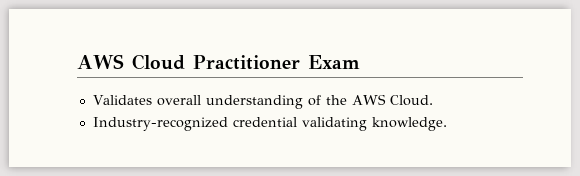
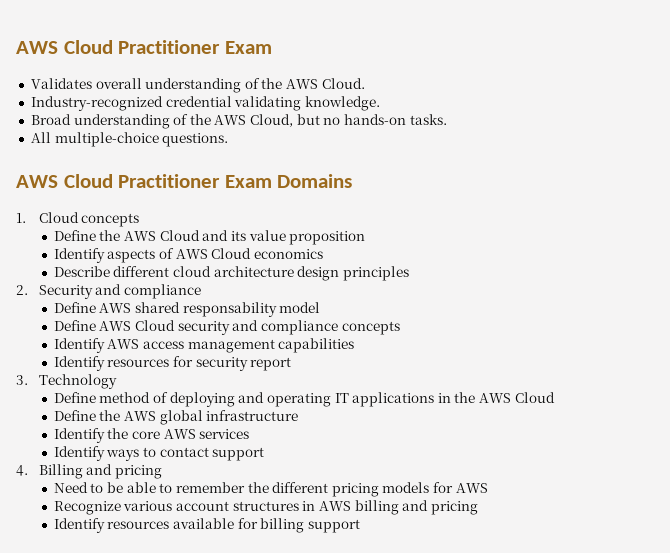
(447, 124) none -> [30,114,447,129] [30,132,229,147] [16,174,353,188] [16,212,140,227] [53,230,366,245] [53,248,323,263] [53,266,409,281] [16,284,202,299] [53,302,321,317] [53,320,400,335] [53,338,355,353] [53,356,292,371] [16,374,117,389] [53,392,555,407] [53,410,299,425] [53,428,250,443] [53,446,265,461] [16,464,163,479] [53,482,488,497] [53,500,478,515] [53,518,360,533] // Broad understanding of the AWS Cloud, but no hands-on tasks. // All multiple-choice questions. // AWS Cloud Practitioner Exam Domains // 1. Cloud concepts // Define the AWS Cloud and its value proposition // Identify aspects of AWS Cloud economics // Describe different cloud architecture design principles // 2. Security and compliance // Define AWS shared responsability model // Define AWS Cloud security and compliance concepts // Identify AWS access management capabilities // Identify resources for security report // 3. Technology // Define method of deploying and operating IT applications in the AWS Cloud // Define the AWS global infrastructure // Identify the core AWS services // Identify ways to contact support // 4. Billing and pricing // Need to be able to remember the different pricing models for AWS // Recognize various account structures in AWS billing and pricing // Identify resources available for billing support

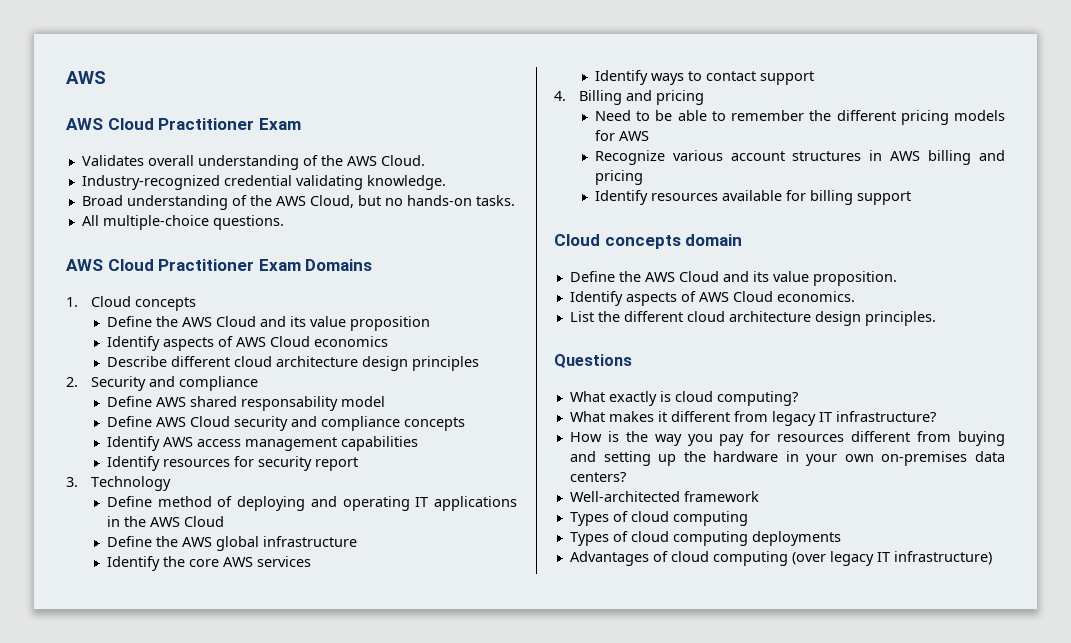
[16,41,58,54] AWS -> [66,71,106,84] [66,118,103,130] AWS // AWS
(360, 526) none -> [554,234,743,249] [569,271,897,286] [569,291,855,306] [569,311,936,326] [554,354,632,368] [569,391,798,406] [569,411,936,426] [569,431,1005,446] [569,451,1005,466] [569,472,626,482] [569,491,759,502] [569,511,748,526] [569,531,841,546] [569,551,992,566] // Cloud concepts domain // Define the AWS Cloud and its value proposition. // Identify aspects of AWS Cloud economics. // List the different cloud architecture design principles. // Questions // What exactly is cloud computing? // What makes it different from legacy IT infrastructure? // How is the way you pay for resources different from buying and setting up the hardware in your own on-premises data centers? // Well-architected framework // Types of cloud computing // Types of cloud computing deployments // Advantages of cloud computing (over legacy IT infrastructure)

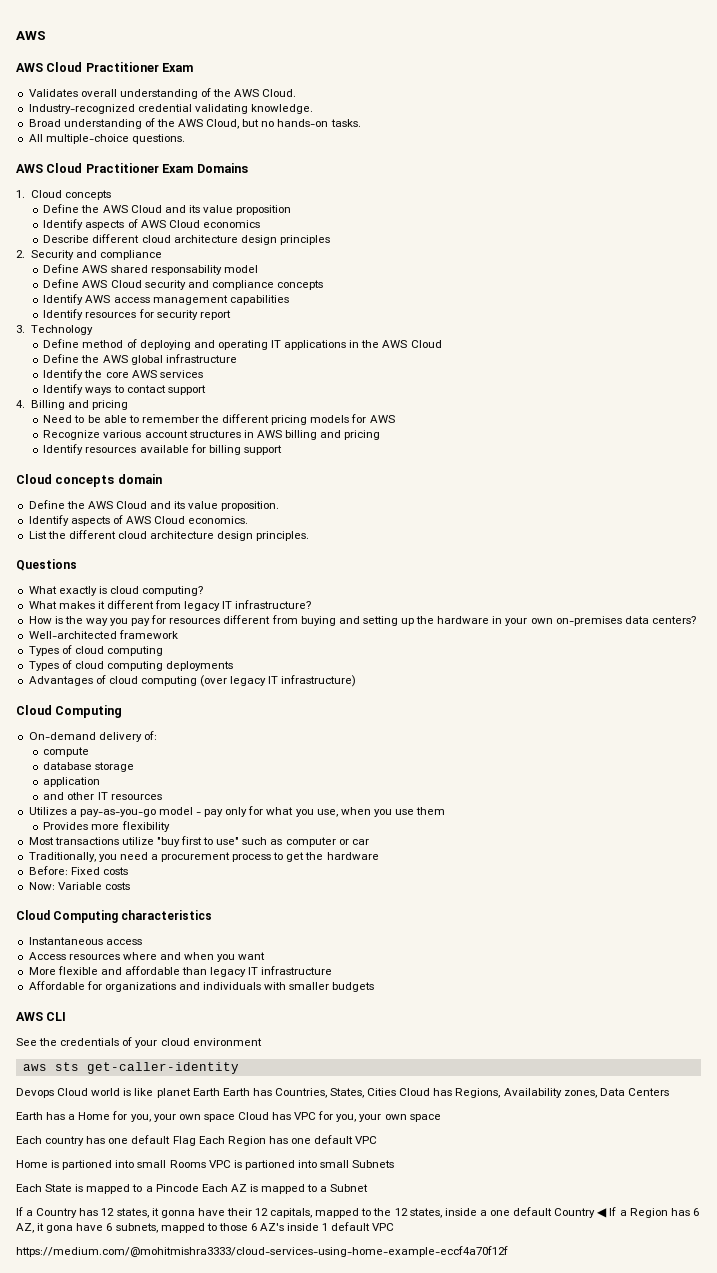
(992, 558) none -> [16,705,123,718] [28,731,157,742] [43,747,90,757] [43,762,135,772] [43,777,101,787] [43,792,162,800] [28,806,446,817] [43,821,170,832] [28,836,369,847] [28,852,379,862] [28,866,128,875] [28,882,130,890] [16,910,213,923] [28,937,142,945] [28,952,266,962] [28,966,333,977] [28,981,375,992] [16,1012,67,1021] [16,1037,262,1048] [22,1062,239,1074] [16,1088,669,1098] [16,1111,441,1122] [16,1135,378,1146] [16,1160,395,1170] [16,1184,369,1194] [16,1207,699,1218] [16,1222,395,1233] [16,1246,508,1257] // Cloud Computing // On-demand delivery of: // compute // database storage // application // and other IT resources // Utilizes a pay-as-you-go model - pay only for what you use, when you use them // Provides more flexibility // Most transactions utilize "buy first to use" such as computer or car // Traditionally, you need a procurement process to get the hardware // Before: Fixed costs // Now: Variable costs // Cloud Computing characteristics // Instantaneous access // Access resources where and when you want // More flexible and affordable than legacy IT infrastructure // Affordable for organizations and individuals with smaller budgets // AWS CLI // See the credentials of your cloud environment // aws sts get-caller-identity // Devops Cloud world is like planet Earth Earth has Countries, States, Cities Cloud has Regions, Availability zones, Data Centers // Earth has a Home for you, your own space Cloud has VPC for you, your own space // Each country has one default Flag Each Region has one default VPC // Home is partioned into small Rooms VPC is partioned into small Subnets // Each State is mapped to a Pincode Each AZ is mapped to a Subnet // If a Country has 12 states, it gonna have their 12 capitals, mapped to the 12 states, inside a one default Country ◀ If a Region has 6 AZ, it gona have 6 subnets, mapped to those 6 AZ's inside 1 default VPC // https://medium.com/@mohitmishra3333/cloud-services-using-home-example-eccf4a70f12f

